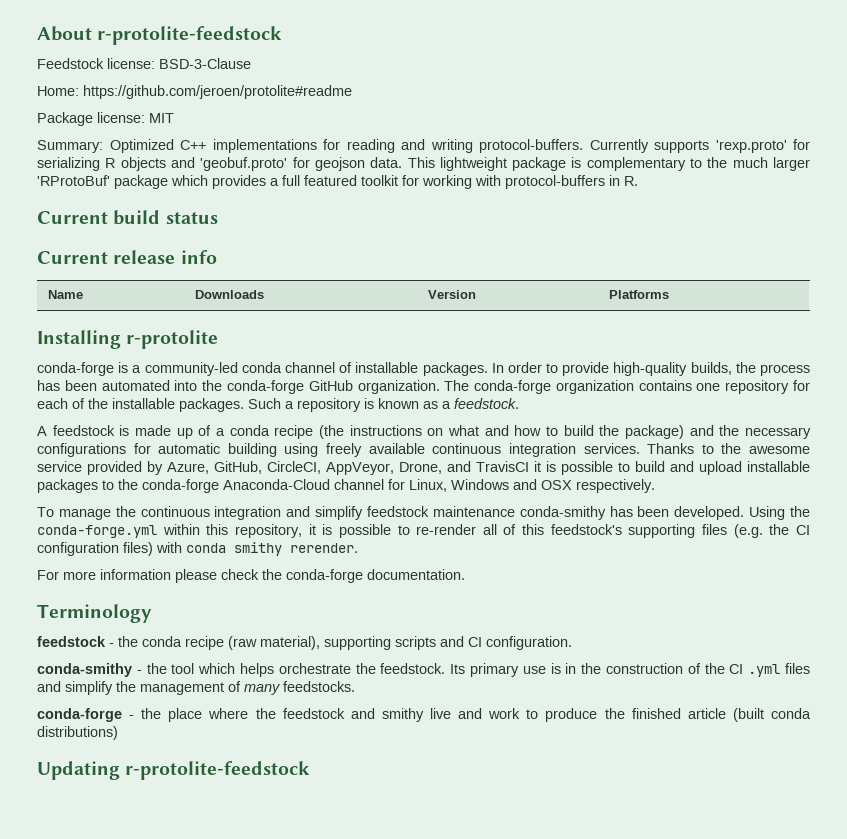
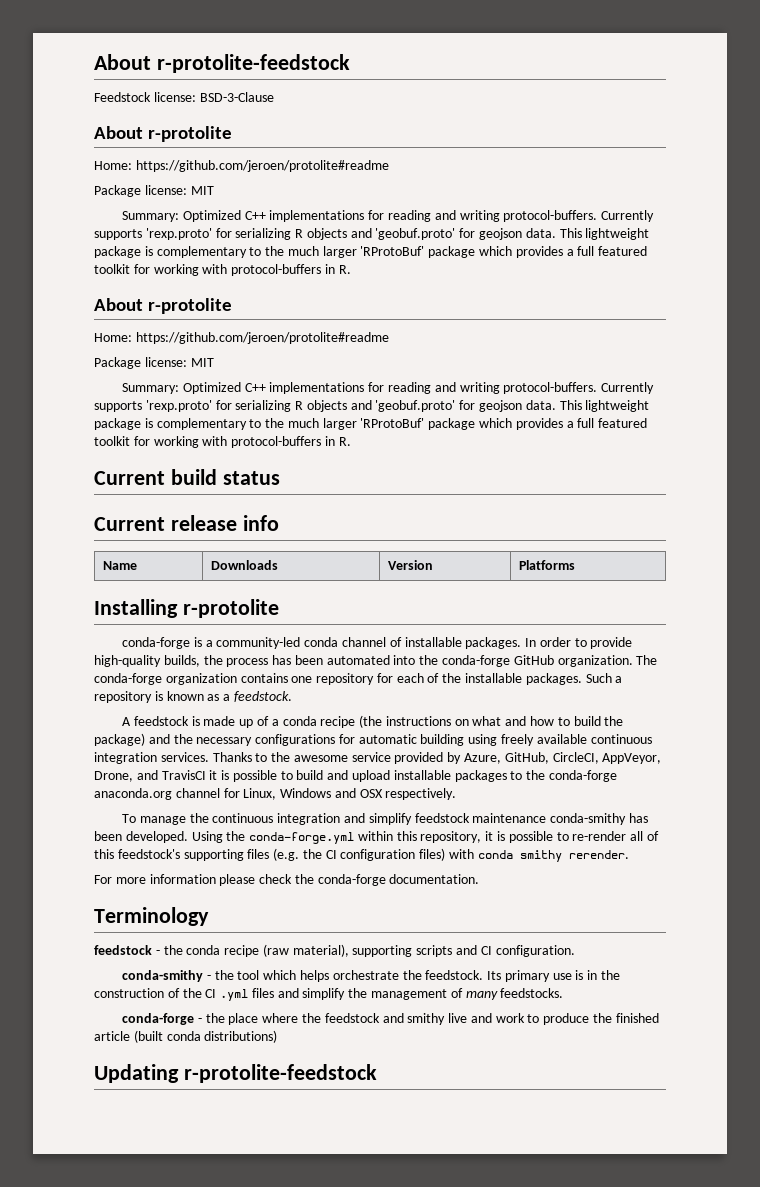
(251, 63) none -> [94,126,233,142] [94,160,389,172] [94,185,214,197] [122,210,655,222] [94,228,650,240] [94,246,648,258] [94,264,351,276] [94,298,233,314] // About r-protolite // Home: https://github.com/jeroen/protolite#readme // Package license: MIT // Summary: Optimized C++ implementations for reading and writing protocol-buffers. Currently supports 'rexp.proto' for serializing R objects and 'geobuf.proto' for geojson data. This lightweight package is complementary to the much larger 'RProtoBuf' package which provides a full featured toolkit for working with protocol-buffers in R. // About r-protolite
[223,479,330,490] Anaconda-Cloud -> [94,788,172,800] anaconda.org

